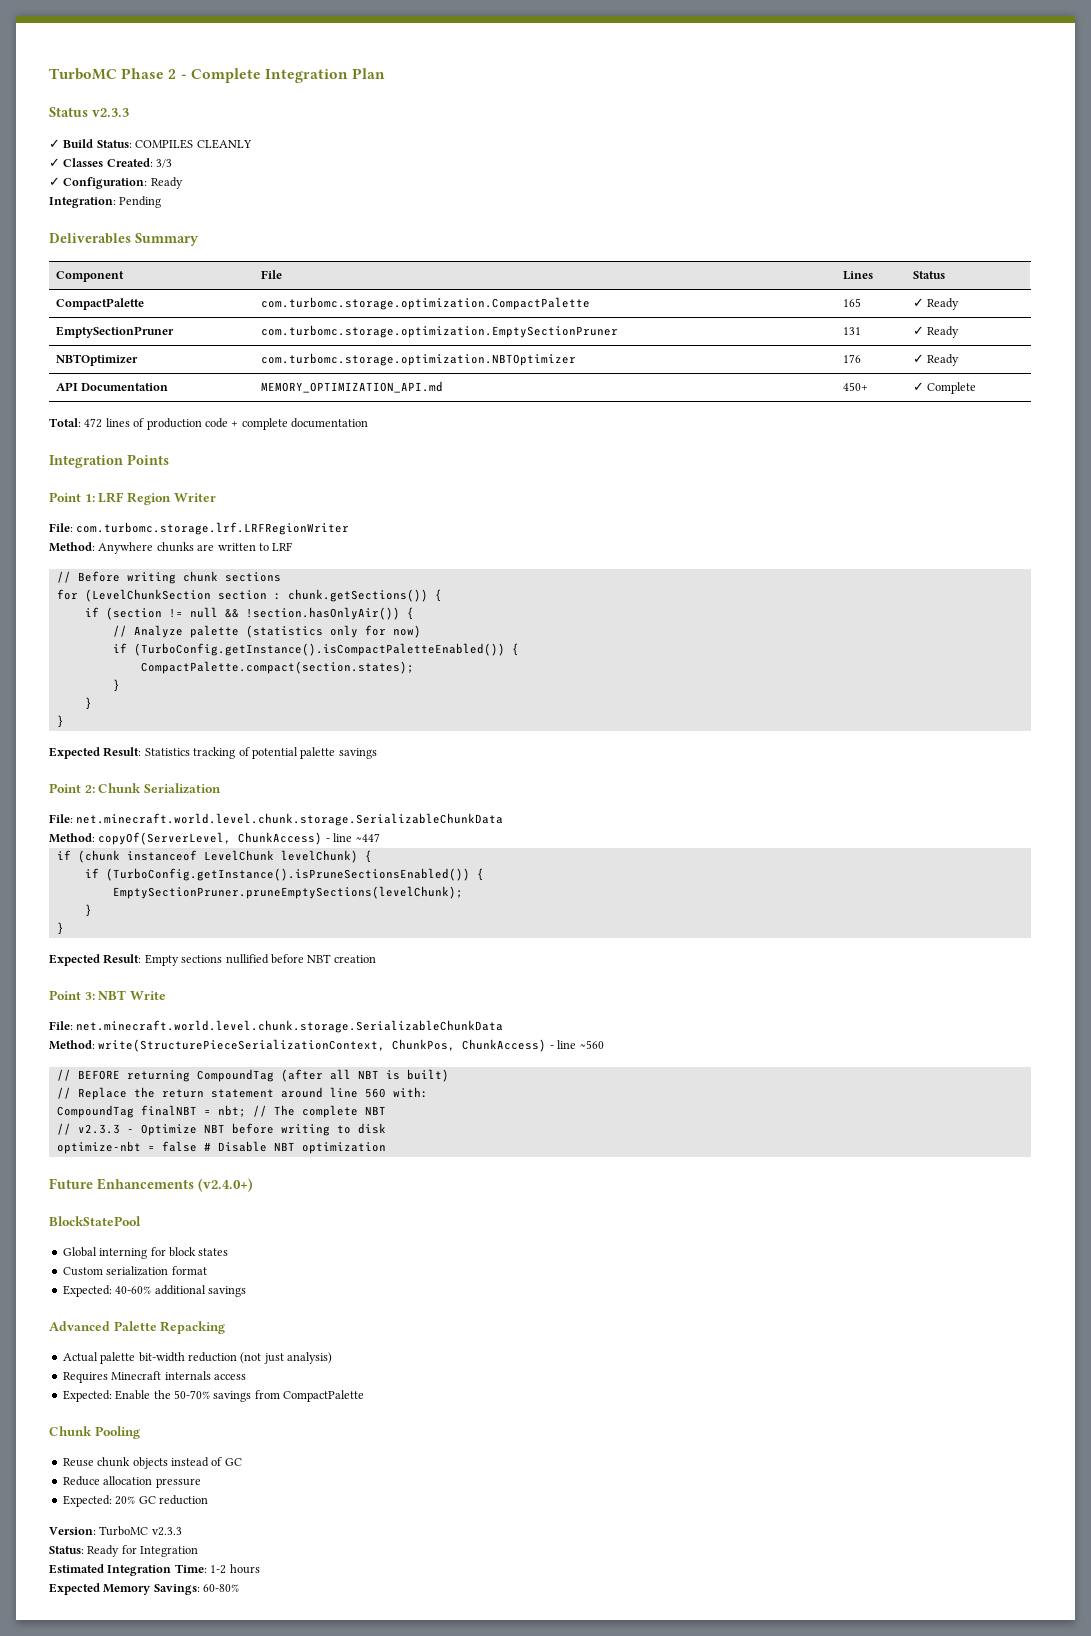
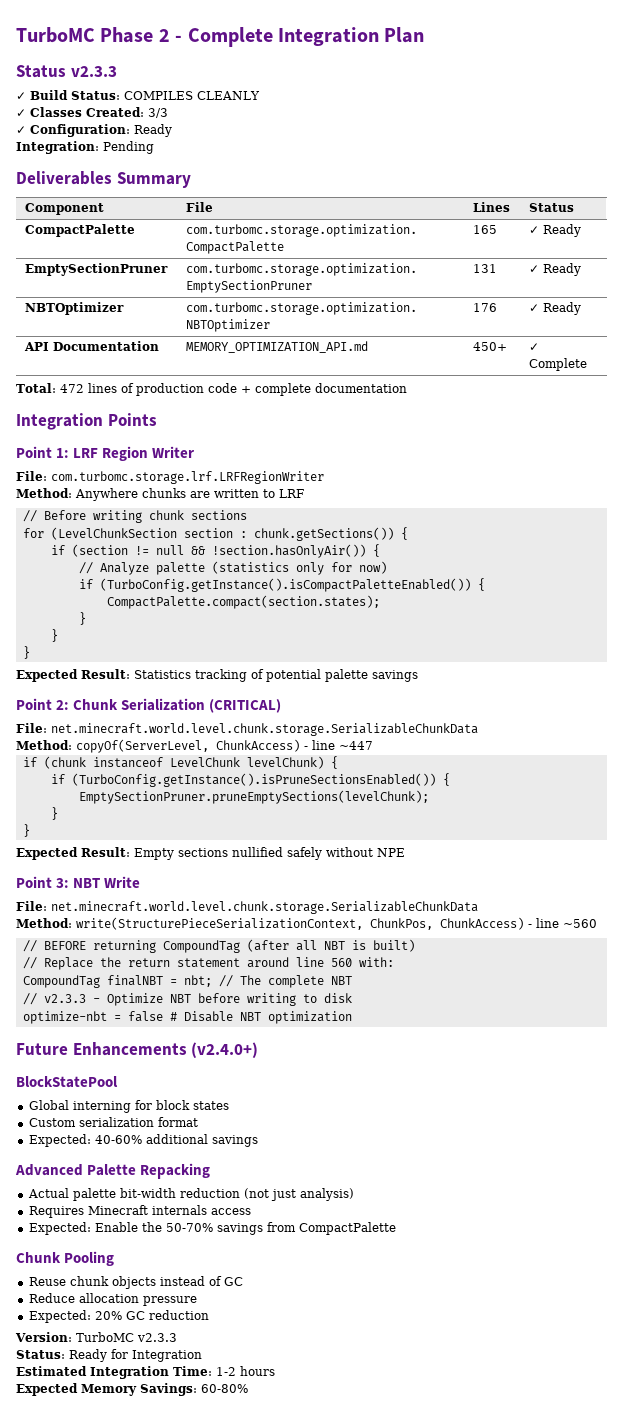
(221, 788) none -> [209,699,282,713] (CRITICAL)
[270,954,376,964] before NBT creation -> [287,847,405,860] safely without NPE

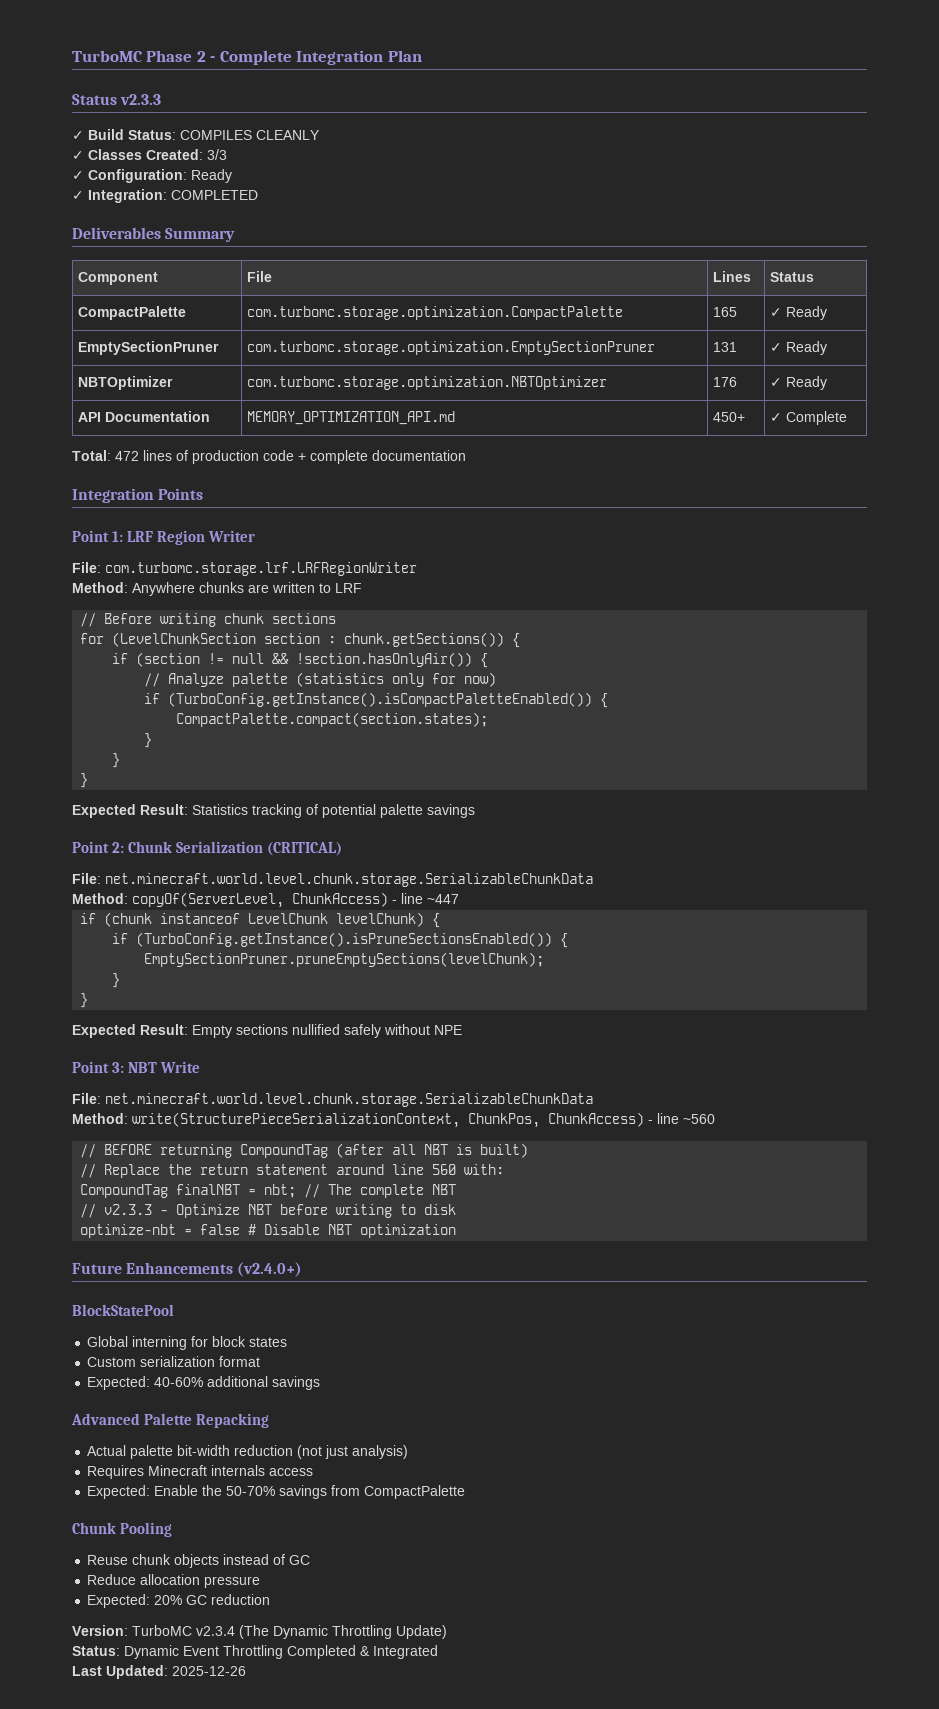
[16,141,154,154] Integration: Pending -> [72,189,258,203] ✓ Integration: COMPLETED
[136,1333,177,1342] [16,1349,202,1362] [16,1366,275,1379] [16,1383,248,1396] v2.3.3 // Status: Ready for Integration // Estimated Integration Time: 1-2 hours // Expected Memory Savings: 60-80% -> [196,1625,447,1639] [72,1645,438,1659] [72,1665,246,1679] v2.3.4 (The Dynamic Throttling Update) // Status: Dynamic Event Throttling Completed & Integrated // Last Updated: 2025-12-26

